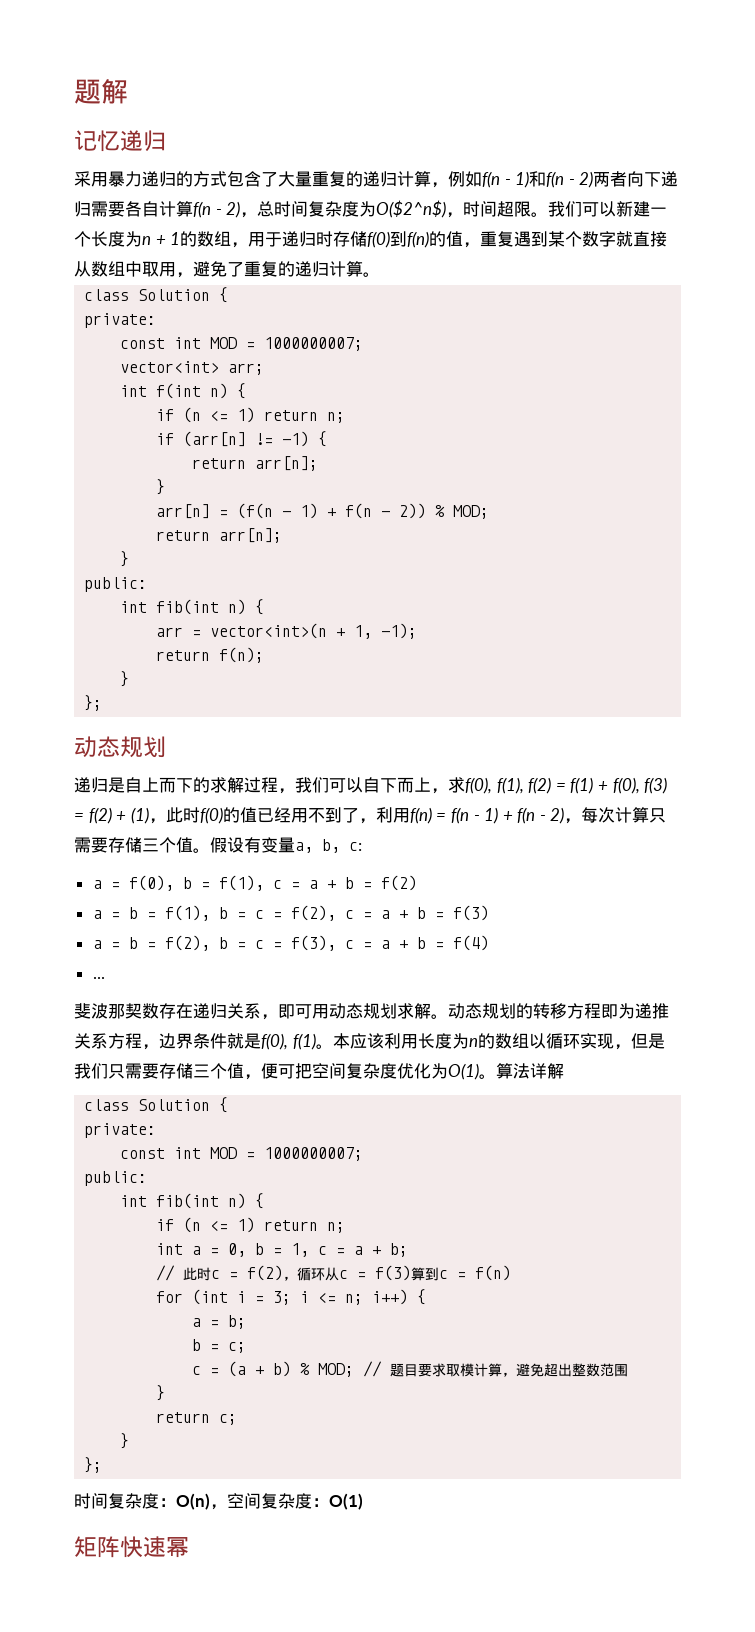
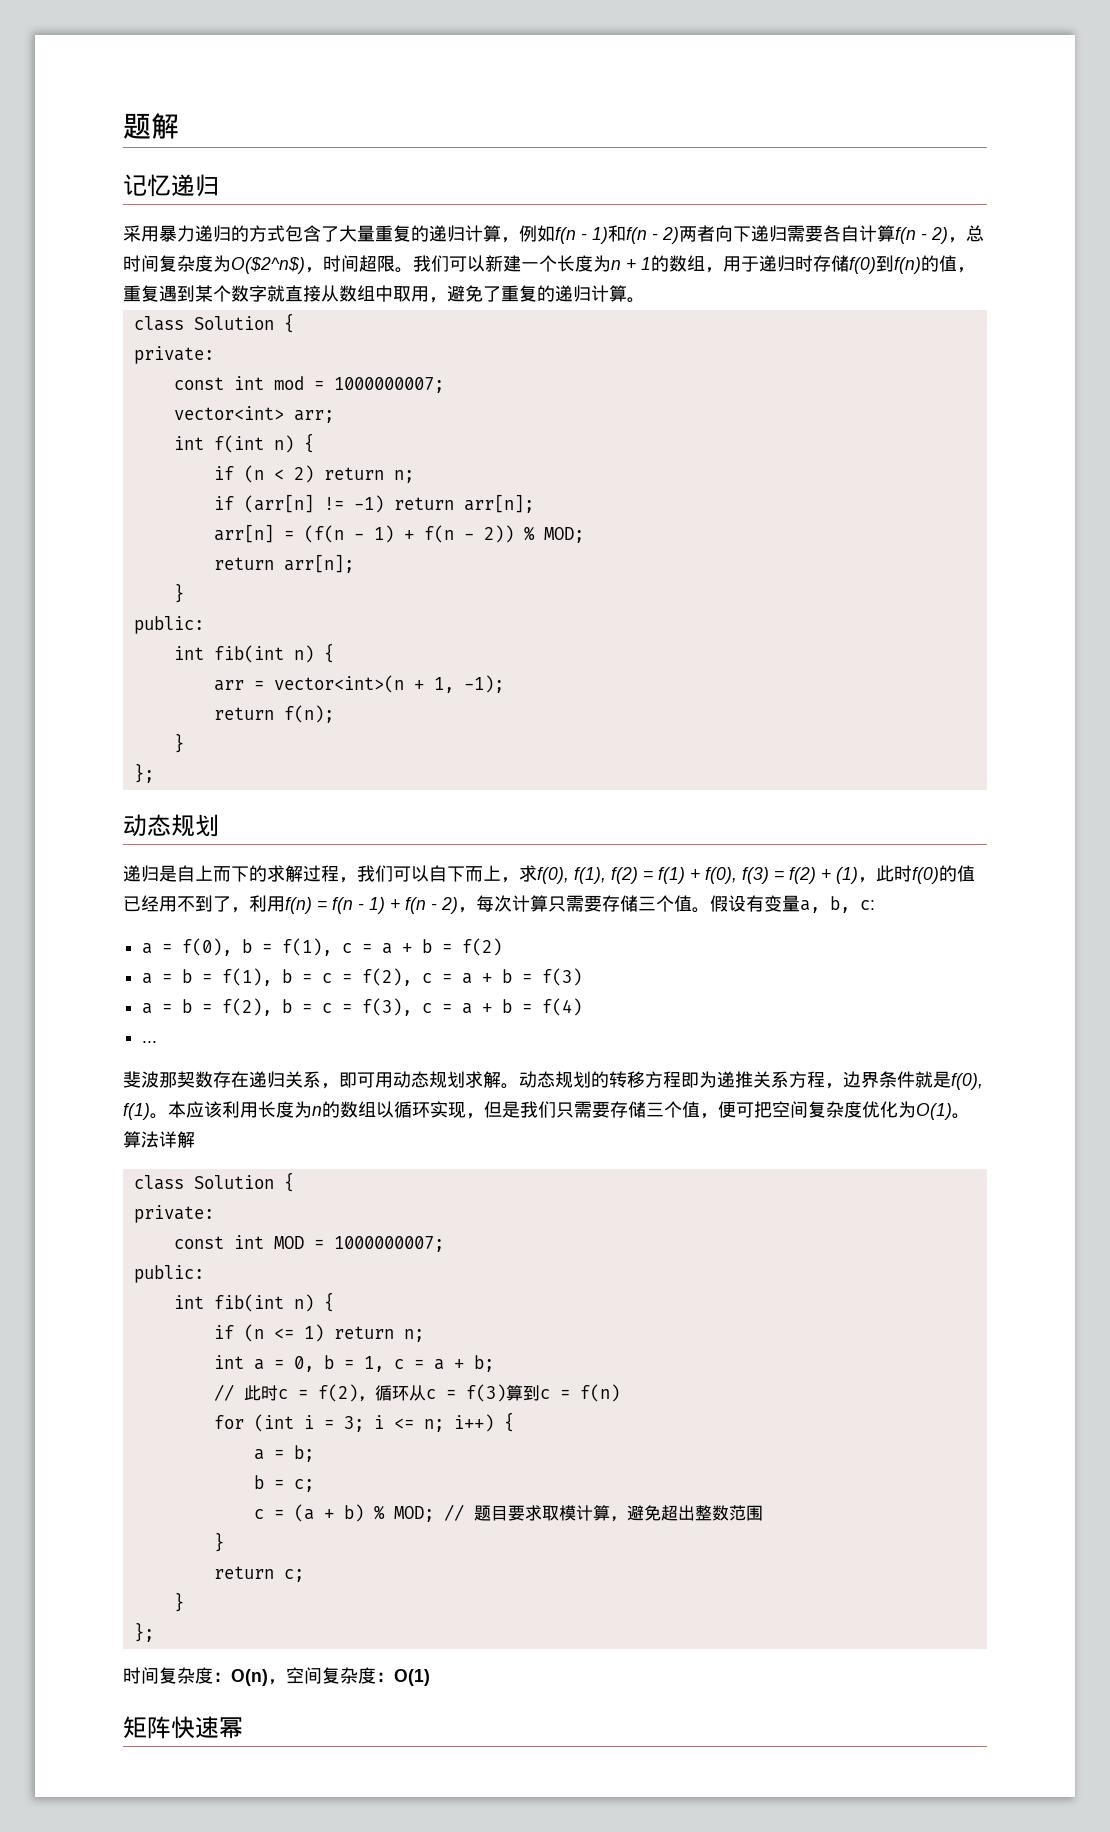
[210,337,238,349] MOD -> [273,376,304,390] mod
[210,407,256,423] <= 1) -> [273,465,314,483] < 2)
[318,431,328,447] [192,456,319,471] [156,479,166,495] { // return arr[n]; // } -> [393,494,534,513] return arr[n];

